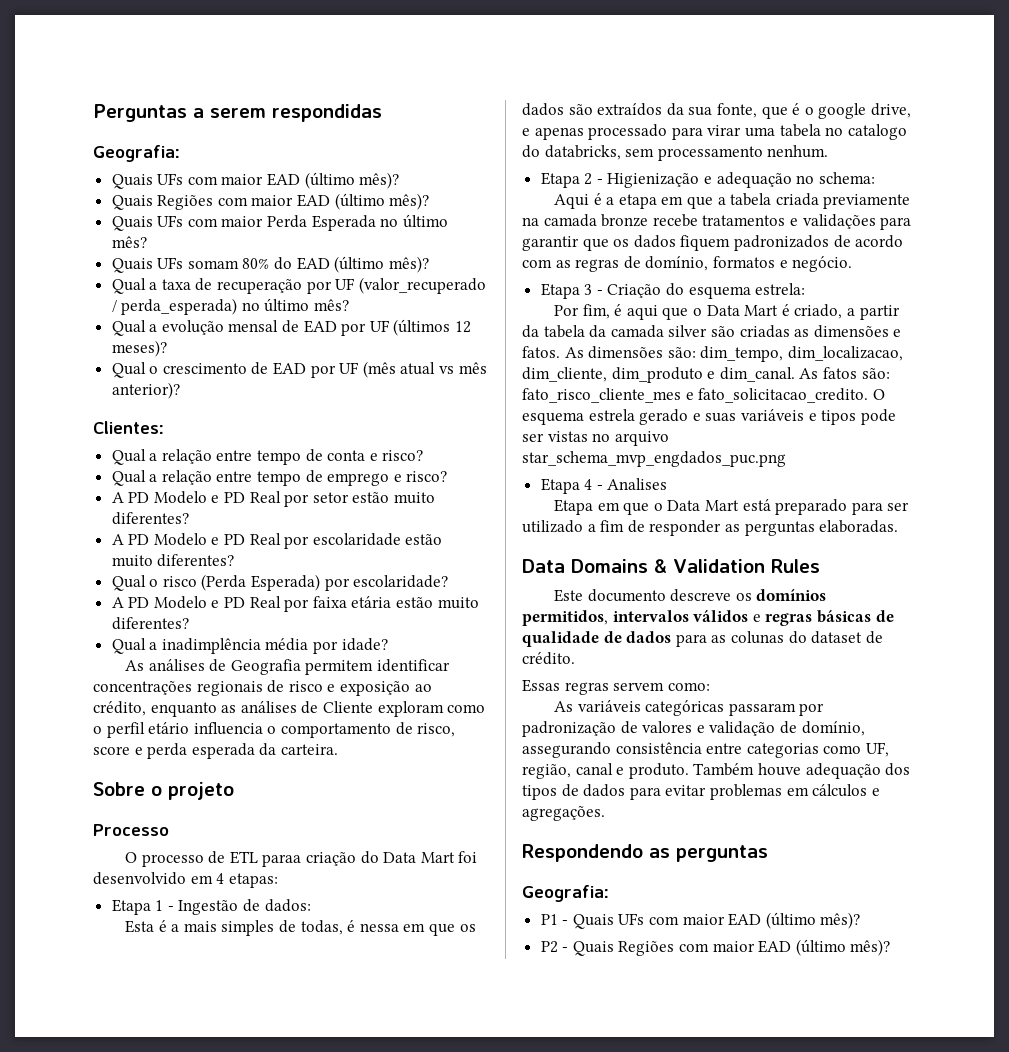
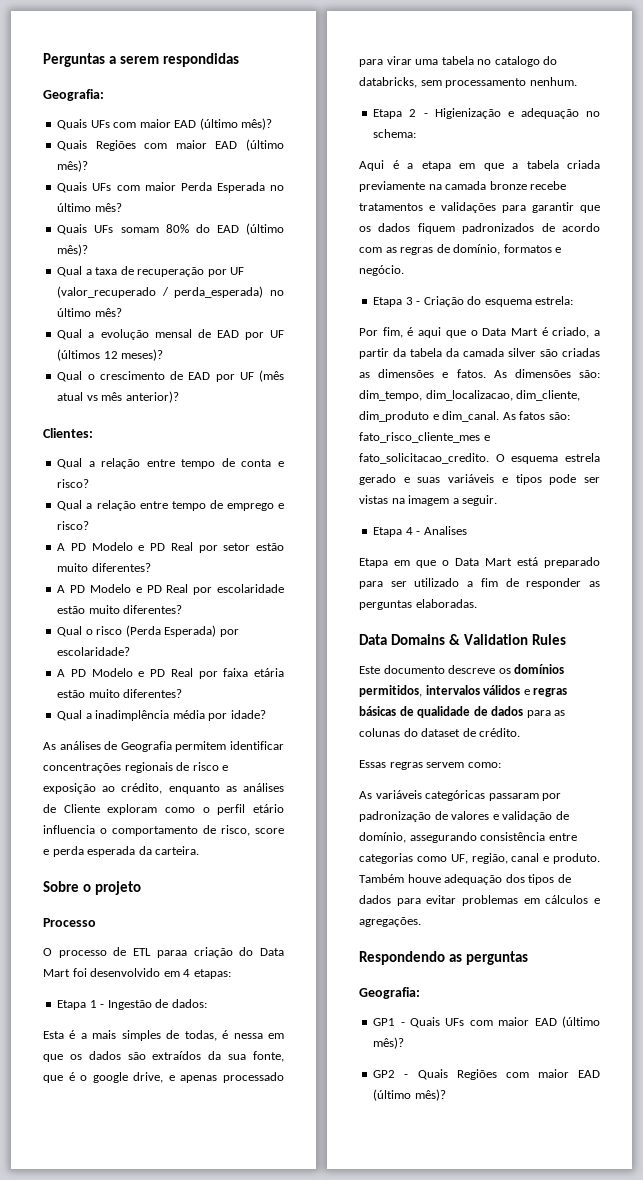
[592,431,669,446] [522,451,786,467] no arquivo star_schema_mvp_engdados_puc.png -> [391,495,498,506] na imagem a seguir.
[540,914,558,925] P1 -> [373,1018,396,1026] GP1
[540,941,558,953] P2 -> [373,1070,396,1078] GP2

